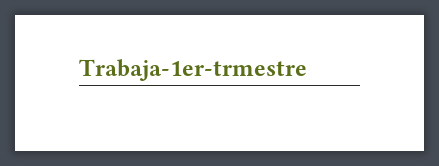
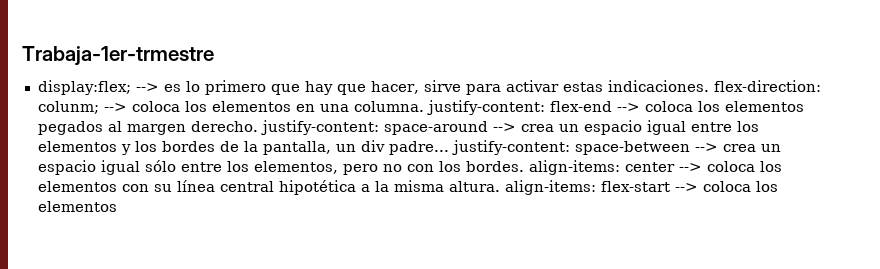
(307, 70) none -> [37,80,821,95] [37,100,804,115] [37,120,759,135] [37,140,781,155] [37,160,782,175] [37,180,778,195] [37,201,117,212] // display:flex; --> es lo primero que hay que hacer, sirve para activar estas indicaciones. flex-direction: colunm; --> coloca los elementos en una columna. justify-content: flex-end --> coloca los elementos pegados al margen derecho. justify-content: space-around --> crea un espacio igual entre los elementos y los bordes de la pantalla, un div padre... justify-content: space-between --> crea un espacio igual sólo entre los elementos, pero no con los bordes. align-items: center --> coloca los elementos con su línea central hipotética a la misma altura. align-items: flex-start --> coloca los elementos

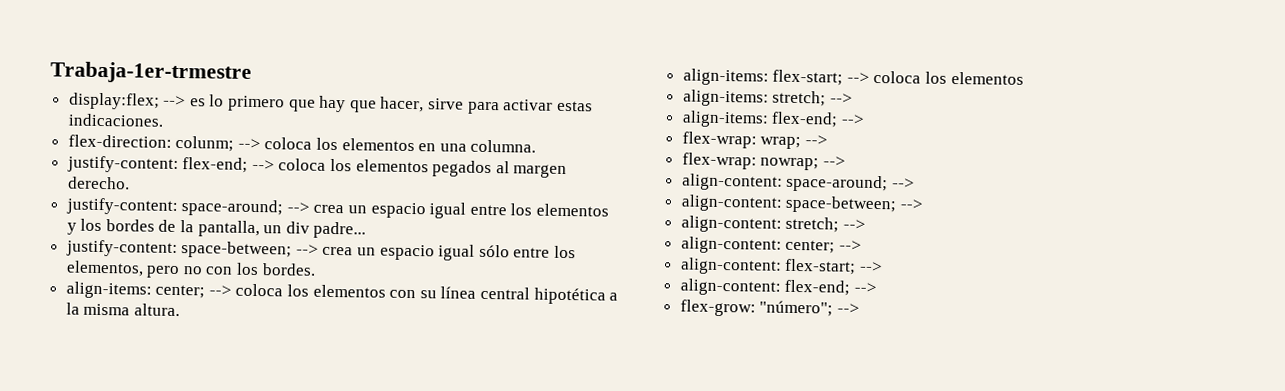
(709, 86) none -> (164, 120) //
[426,100,612,115] justify-content: flex-end -> [66,155,249,174] // justify-content: flex-end;
[260,120,488,135] justify-content: space-around -> [65,197,284,217] // justify-content: space-around;
[451,140,690,155] justify-content: space-between -> [65,239,293,259] // justify-content: space-between;
[528,160,675,175] align-items: center -> [65,281,206,299] // align-items: center;
[504,180,778,195] [37,201,117,212] align-items: flex-start --> coloca los elementos -> [682,68,1024,86] [682,89,853,107] [681,110,865,128] [681,131,828,150] [681,152,846,171] [681,173,915,193] [680,194,923,214] [680,215,866,233] [680,236,862,254] [679,257,883,275] [679,278,877,296] [679,299,860,317] // align-items: flex-start; --> coloca los elementos // align-items: stretch; --> // align-items: flex-end; --> // flex-wrap: wrap; --> // flex-wrap: nowrap; --> // align-content: space-around; --> // align-content: space-between; --> // align-content: stretch; --> // align-content: center; --> // align-content: flex-start; --> // align-content: flex-end; --> // flex-grow: "número"; -->

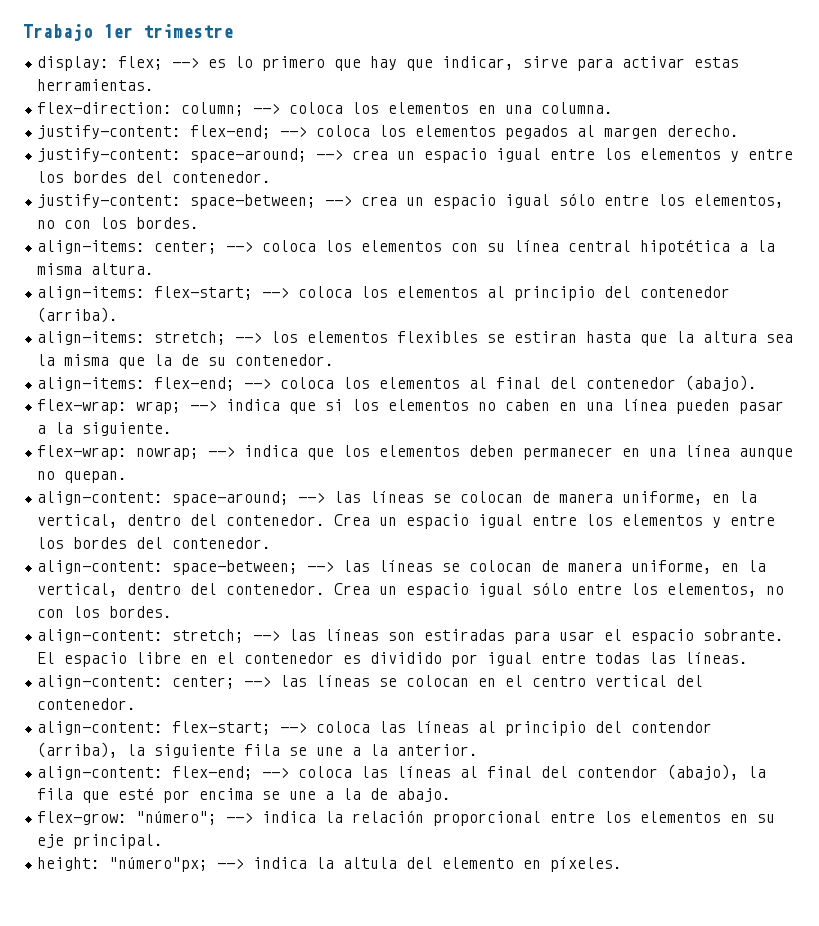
[50,61,252,84] [68,92,160,110] Trabaja-1er-trmestre // display:flex; -> [23,24,233,41] [37,56,164,71] Trabajo 1er trimestre // display: flex;
[380,96,425,113] hacer, -> [442,56,515,70] indicar,
[67,113,164,127] indicaciones. -> [37,79,155,91] herramientas.
[175,135,235,152] colunm; -> [181,102,245,116] column;
[80,218,367,239] los bordes de la pantalla, un div padre... -> [748,149,794,160] [37,171,272,183] entre los bordes del contenedor.
[146,265,181,279] pero -> (785, 201) none
[682,89,853,107] [681,110,865,128] [681,131,828,150] [681,152,846,171] [681,173,915,193] [680,194,923,214] [680,215,866,233] [680,236,862,254] [679,257,883,275] [679,278,877,296] [679,299,860,317] // align-items: stretch; --> // align-items: flex-end; --> // flex-wrap: wrap; --> // flex-wrap: nowrap; --> // align-content: space-around; --> // align-content: space-between; --> // align-content: stretch; --> // align-content: center; --> // align-content: flex-start; --> // align-content: flex-end; --> // flex-grow: "número"; --> -> [487,286,731,301] [37,307,119,323] [37,331,794,346] [37,354,335,369] [37,375,758,391] [37,399,785,414] [37,422,173,436] [37,445,794,460] [37,471,128,483] [37,491,758,506] [37,514,776,529] [37,537,272,549] [37,560,767,575] [37,582,785,598] [37,606,173,618] [37,629,785,644] [37,652,749,667] [37,675,704,689] [37,698,137,710] [37,721,713,736] [37,742,479,758] [37,764,767,780] [37,787,452,803] [37,810,776,826] [37,834,164,849] [37,857,623,872] al principio del contenedor (arriba). // align-items: stretch; --> los elementos flexibles se estiran hasta que la altura sea la misma que la de su contenedor. // align-items: flex-end; --> coloca los elementos al final del contenedor (abajo). // flex-wrap: wrap; --> indica que si los elementos no caben en una línea pueden pasar a la siguiente. // flex-wrap: nowrap; --> indica que los elementos deben permanecer en una línea aunque no quepan. // align-content: space-around; --> las líneas se colocan de manera uniforme, en la vertical, dentro del contenedor. Crea un espacio igual entre los elementos y entre los bordes del contenedor. // align-content: space-between; --> las líneas se colocan de manera uniforme, en la vertical, dentro del contenedor. Crea un espacio igual sólo entre los elementos, no con los bordes. // align-content: stretch; --> las líneas son estiradas para usar el espacio sobrante. El espacio libre en el contenedor es dividido por igual entre todas las líneas. // align-content: center; --> las líneas se colocan en el centro vertical del contenedor. // align-content: flex-start; --> coloca las líneas al principio del contendor (arriba), la siguiente fila se une a la anterior. // align-content: flex-end; --> coloca las líneas al final del contendor (abajo), la fila que esté por encima se une a la de abajo. // flex-grow: "número"; --> indica la relación proporcional entre los elementos en su eje principal. // height: "número"px; --> indica la altula del elemento en píxeles.

